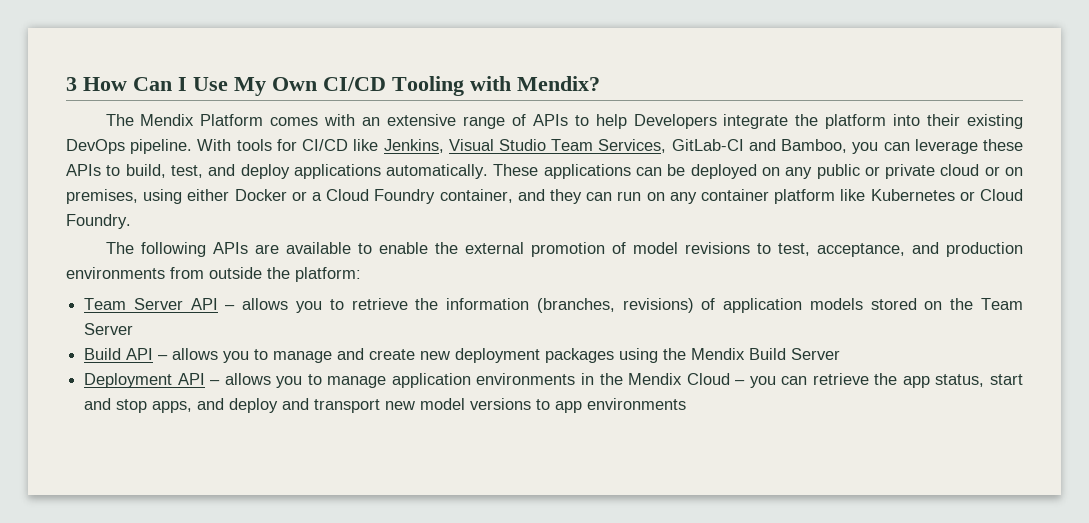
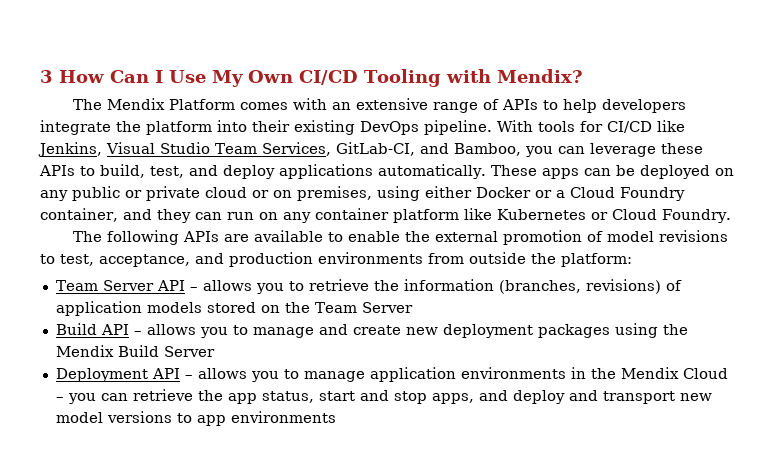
[633,114,717,129] Developers -> [601,99,686,113] developers
[671,139,744,151] GitLab-CI -> [335,142,415,156] GitLab-CI,
[543,164,631,179] applications -> [541,168,579,179] apps

